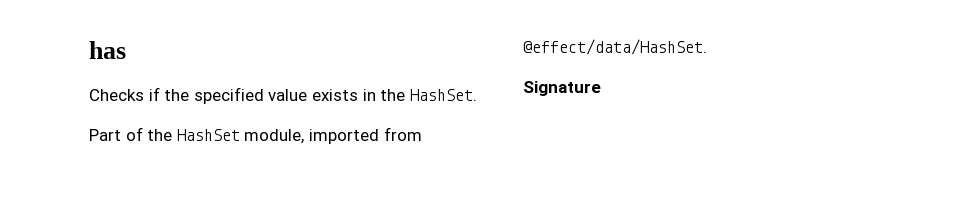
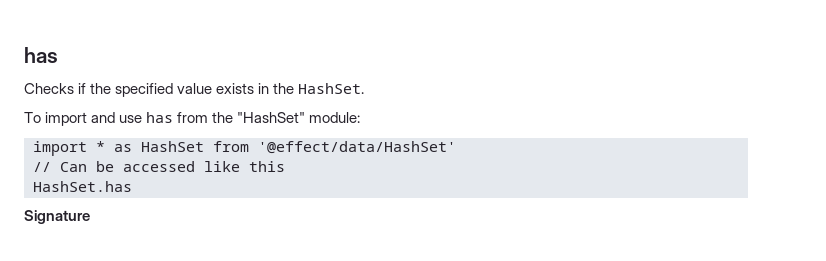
[89,127,422,144] [523,39,707,55] Part of the HashSet module, imported from @effect/data/HashSet. -> [24,112,361,126] [33,141,456,156] [33,161,285,172] [33,181,132,192] To import and use has from the "HashSet" module: // import * as HashSet from '@effect/data/HashSet' // // Can be accessed like this // HashSet.has

